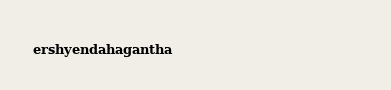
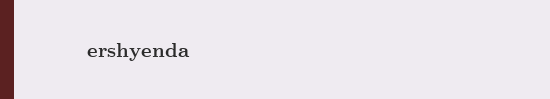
[33,44,173,57] ershyendahagantha -> [87,43,190,61] ershyenda

